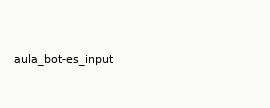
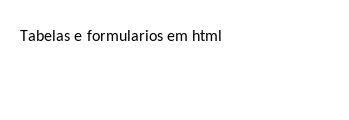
[14,54,114,66] aula_bot-es_input -> [20,30,223,41] Tabelas e formularios em html

